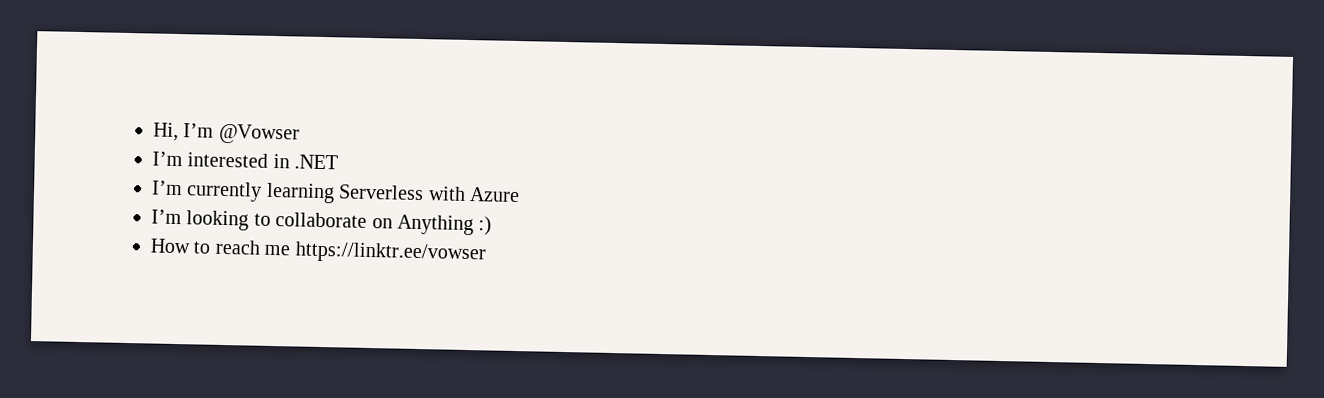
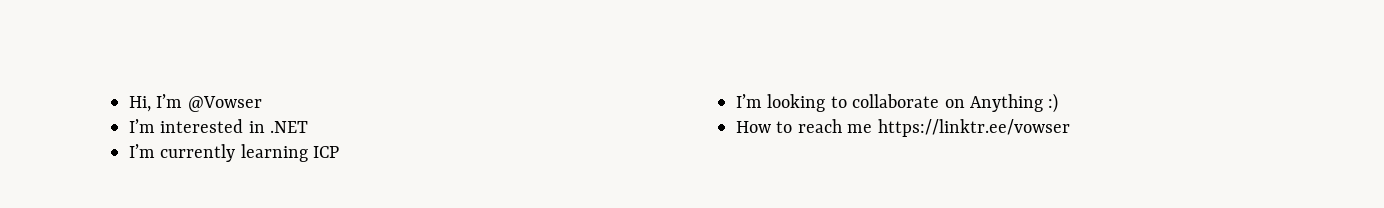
[338,184,520,203] Serverless with Azure -> [313,146,340,158] ICP

